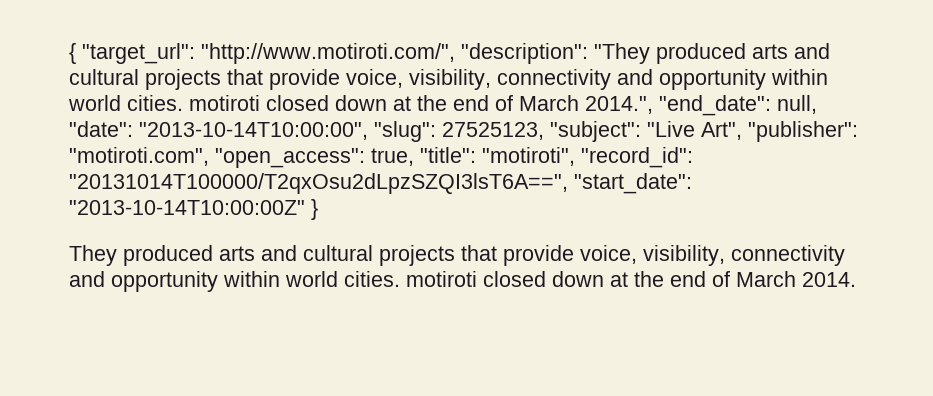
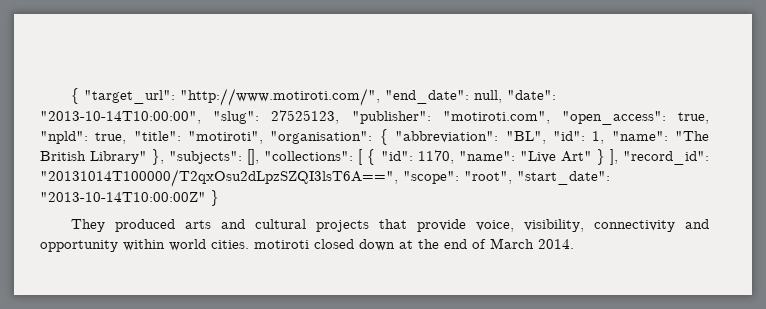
[461,43,830,64] [69,69,828,90] [68,95,653,114] "description": "They produced arts and cultural projects that provide voice, visibility, connectivity and opportunity within world cities. motiroti closed down at the end of March 2014.", -> (380, 97) none
[550,121,742,142] "subject": "Live Art", -> (340, 117) none
[420,147,693,168] [69,173,568,194] "title": "motiroti", "record_id": "20131014T100000/T2qxOsu2dLpzSZQI3lsT6A==", -> [40,129,710,145] [40,149,710,165] [40,169,512,187] "npld": true, "title": "motiroti", "organisation": { "abbreviation": "BL", "id": 1, "name": "The British Library" }, "subjects": [], "collections": [ { "id": 1170, "name": "Live Art" } ], "record_id": "20131014T100000/T2qxOsu2dLpzSZQI3lsT6A==", "scope": "root",

